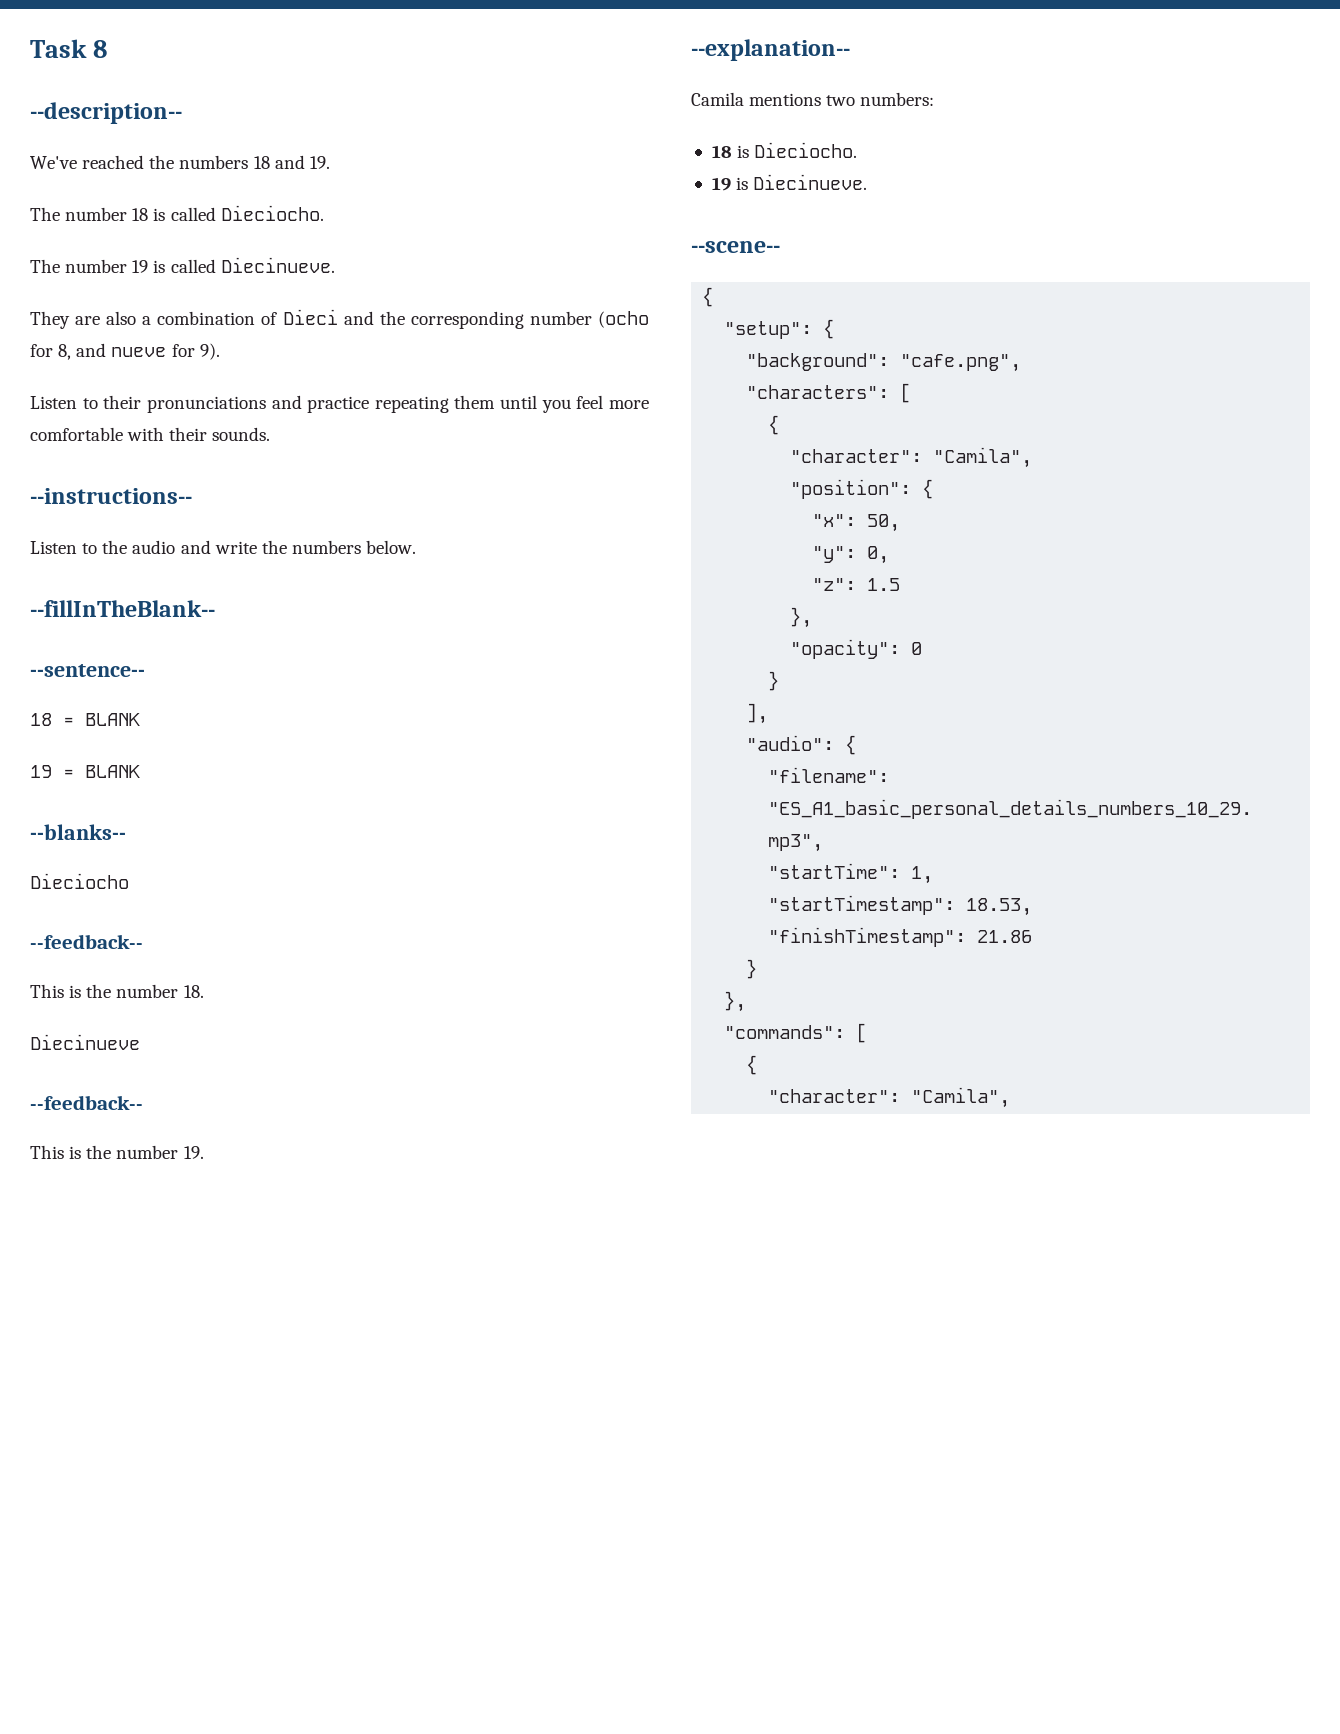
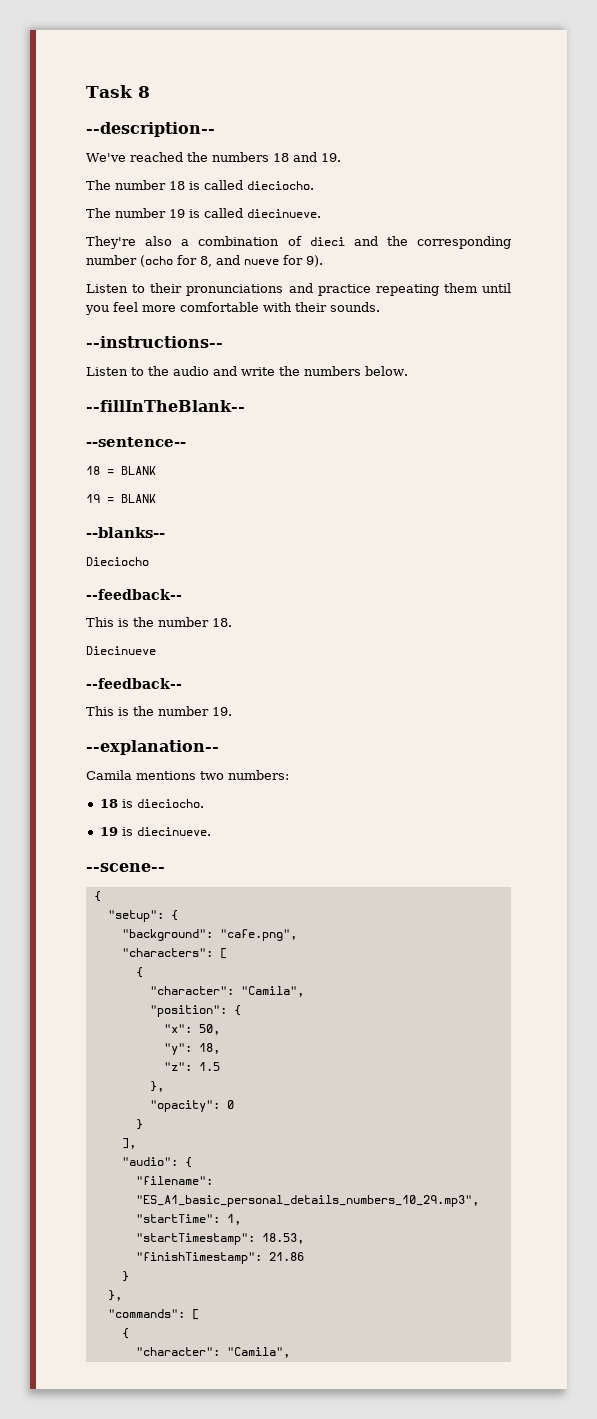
[220,205,324,221] Dieciocho. -> [247,181,314,190] dieciocho.
[220,257,335,273] [30,311,101,329] Diecinueve. // They are -> [247,209,321,218] [86,236,136,249] diecinueve. // They're
[282,309,338,325] Dieci -> [309,237,345,246] dieci
[754,142,858,158] [711,174,868,191] Dieciocho. // 19 is Diecinueve. -> [136,799,204,808] [99,827,211,836] dieciocho. // 19 is diecinueve.
[867,546,890,564] 0, -> [198,1043,220,1054] 18,

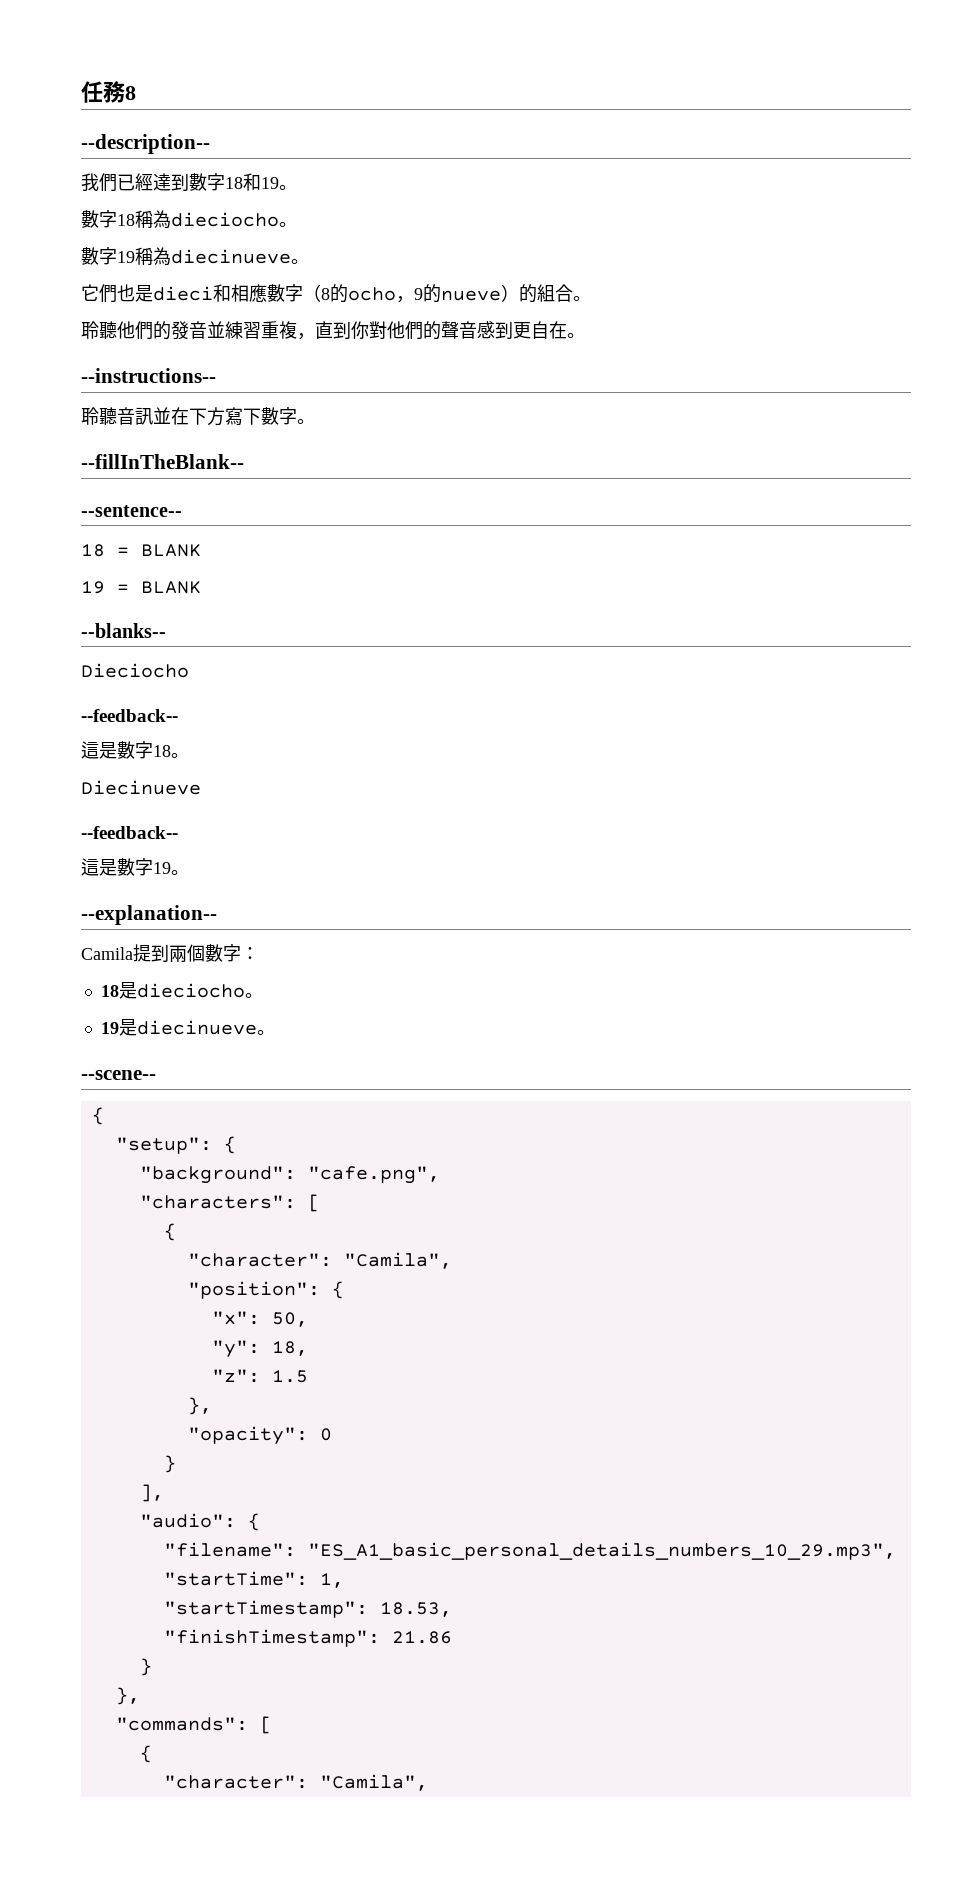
[86,85,133,98] Task -> [81,81,125,103] 任務
[86,152,341,162] [86,180,314,190] [86,208,321,218] [86,236,511,249] [86,255,323,267] [86,283,511,296] [85,302,380,315] [86,336,223,348] [86,366,408,376] We've reached the numbers 18 and 19. // The number 18 is called dieciocho. // The number 19 is called diecinueve. // They're also a combination of dieci and the corresponding number (ocho for 8, and nueve for 9). // Listen to their pronunciations and practice repeating them until you feel more comfortable with their sounds. // --instructions-- // Listen to the audio and write the numbers below. -> [81,173,297,192] [81,210,297,229] [81,247,309,266] [81,284,591,303] [81,321,585,340] [81,368,216,383] [81,407,315,426] 我們已經達到數字18和19。 // 數字18稱為dieciocho。 // 數字19稱為diecinueve。 // 它們也是dieci和相應數字（8的ocho，9的nueve）的組合。 // 聆聽他們的發音並練習重複，直到你對他們的聲音感到更自在。 // --instructions-- // 聆聽音訊並在下方寫下數字。
[86,617,232,627] [86,646,156,655] [86,678,182,689] [86,706,232,716] This is the number 18. // Diecinueve // --feedback-- // This is the number 19. -> [81,741,189,759] [81,780,201,795] [81,826,178,839] [81,858,189,876] 這是數字18。 // Diecinueve // --feedback-- // 這是數字19。
[136,770,289,780] [99,799,204,808] [99,827,211,836] mentions two numbers: // 18 is dieciocho. // 19 is diecinueve. -> [133,944,259,962] [100,982,263,999] [100,1019,275,1036] 提到兩個數字： // 18是dieciocho。 // 19是diecinueve。

